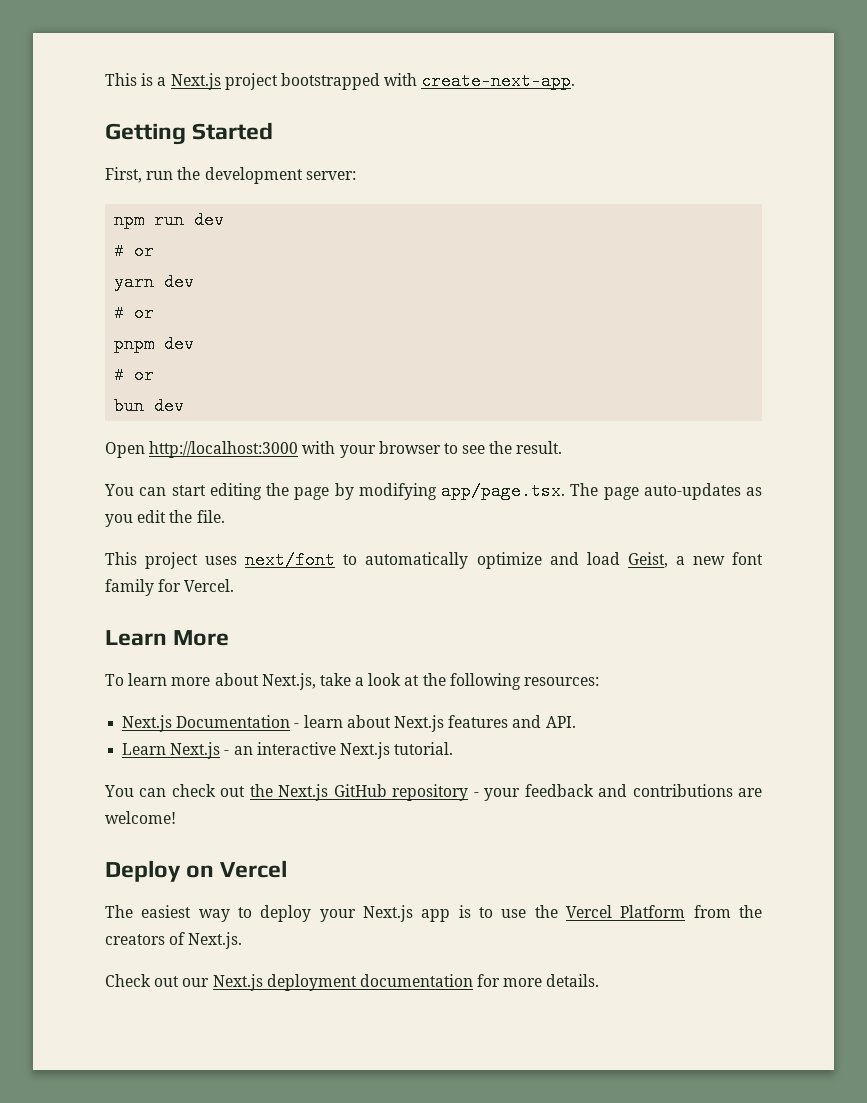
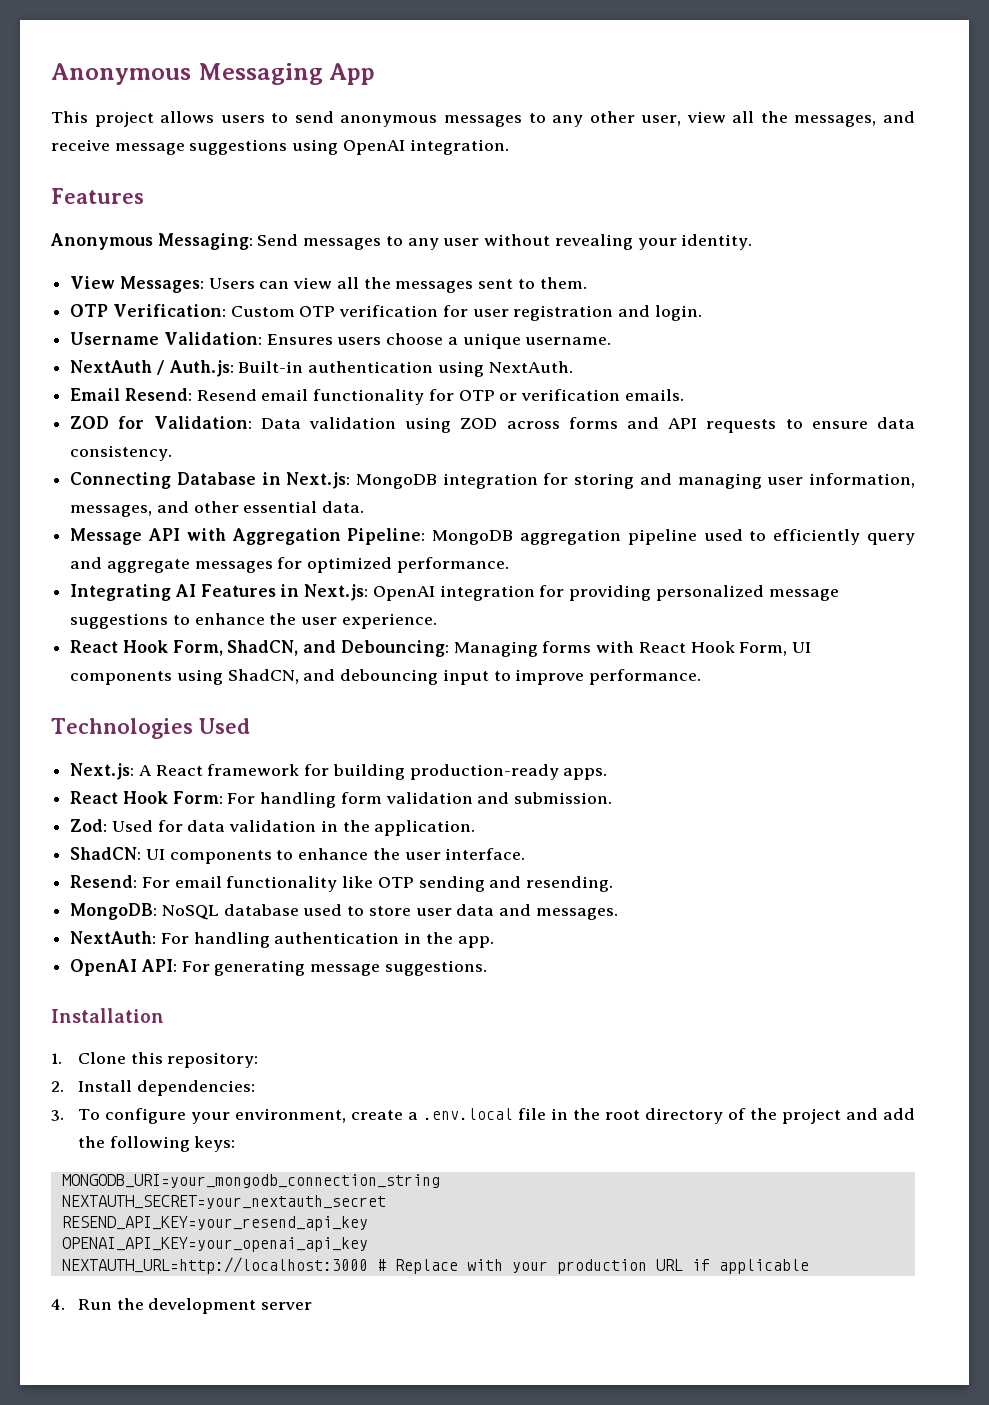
[105,72,576,90] [105,122,274,145] [105,167,356,184] [114,211,225,229] [114,242,155,260] [114,273,195,291] [114,304,155,322] [114,335,195,353] [114,366,155,384] [114,397,185,415] [105,441,563,458] [104,482,762,500] [105,510,225,527] [105,551,764,569] [105,579,235,596] [105,630,230,646] [105,673,600,690] [122,715,576,732] [122,742,454,759] [104,784,762,801] [105,811,176,824] [105,860,288,882] [105,905,762,922] [105,932,243,949] [105,974,600,991] This is a Next.js project bootstrapped with create-next-app. // Getting Started // First, run the development server: // npm run dev // # or // yarn dev // # or // pnpm dev // # or // bun dev // Open http://localhost:3000 with your browser to see the result. // You can start editing the page by modifying app/page.tsx. The page auto-updates as you edit the file. // This project uses next/font to automatically optimize and load Geist, a new font family for Vercel. // Learn More // To learn more about Next.js, take a look at the following resources: // Next.js Documentation - learn about Next.js features and API. // Learn Next.js - an interactive Next.js tutorial. // You can check out the Next.js GitHub repository - your feedback and contributions are welcome! // Deploy on Vercel // The easiest way to deploy your Next.js app is to use the Vercel Platform from the creators of Next.js. // Check out our Next.js deployment documentation for more details. -> [51,63,376,85] [51,111,915,127] [51,139,509,155] [51,188,144,204] [50,233,753,250] [70,276,587,293] [70,304,702,321] [70,332,612,349] [70,360,573,377] [70,388,684,405] [70,416,915,433] [70,445,173,461] [70,472,916,489] [70,501,365,517] [70,528,915,545] [70,557,509,573] [70,584,839,601] [70,613,437,629] [70,640,811,657] [70,669,702,685] [51,718,250,739] [70,763,608,780] [70,791,613,808] [70,819,476,836] [70,847,526,864] [70,875,614,892] [70,903,618,920] [70,931,494,948] [70,959,487,976] [51,1008,164,1023] [51,1052,259,1068] [51,1080,255,1096] [51,1108,916,1124] [77,1136,236,1152] [61,1174,440,1188] [61,1195,386,1209] [61,1216,368,1231] [61,1237,368,1252] [61,1257,809,1274] [51,1298,313,1314] Anonymous Messaging App // This project allows users to send anonymous messages to any other user, view all the messages, and receive message suggestions using OpenAI integration. // Features // Anonymous Messaging: Send messages to any user without revealing your identity. // View Messages: Users can view all the messages sent to them. // OTP Verification: Custom OTP verification for user registration and login. // Username Validation: Ensures users choose a unique username. // NextAuth / Auth.js: Built-in authentication using NextAuth. // Email Resend: Resend email functionality for OTP or verification emails. // ZOD for Validation: Data validation using ZOD across forms and API requests to ensure data consistency. // Connecting Database in Next.js: MongoDB integration for storing and managing user information, messages, and other essential data. // Message API with Aggregation Pipeline: MongoDB aggregation pipeline used to efficiently query and aggregate messages for optimized performance. // Integrating AI Features in Next.js: OpenAI integration for providing personalized message suggestions to enhance the user experience. // React Hook Form, ShadCN, and Debouncing: Managing forms with React Hook Form, UI components using ShadCN, and debouncing input to improve performance. // Technologies Used // Next.js: A React framework for building production-ready apps. // React Hook Form: For handling form validation and submission. // Zod: Used for data validation in the application. // ShadCN: UI components to enhance the user interface. // Resend: For email functionality like OTP sending and resending. // MongoDB: NoSQL database used to store user data and messages. // NextAuth: For handling authentication in the app. // OpenAI API: For generating message suggestions. // Installation // 1. Clone this repository: // 2. Install dependencies: // 3. To configure your environment, create a .env.local file in the root directory of the project and add the following keys: // MONGODB_URI=your_mongodb_connection_string // NEXTAUTH_SECRET=your_nextauth_secret // RESEND_API_KEY=your_resend_api_key // OPENAI_API_KEY=your_openai_api_key // NEXTAUTH_URL=http://localhost:3000 # Replace with your production URL if applicable // 4. Run the development server

